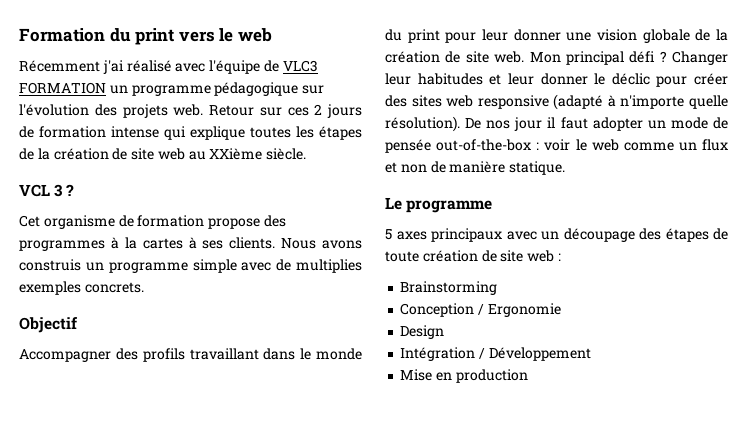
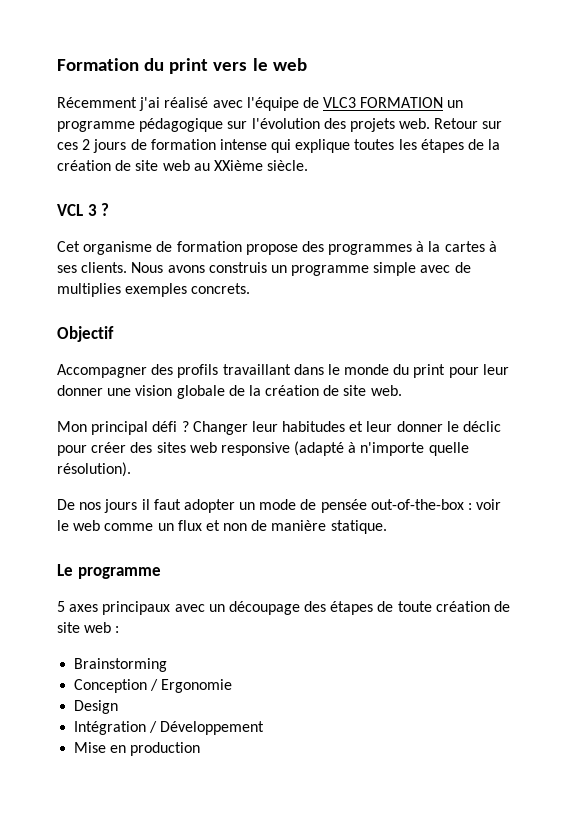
(525, 57) none -> (402, 390) //
(460, 124) none -> (131, 469) //
[514,117,543,131] jour -> [104,499,138,513] jours

